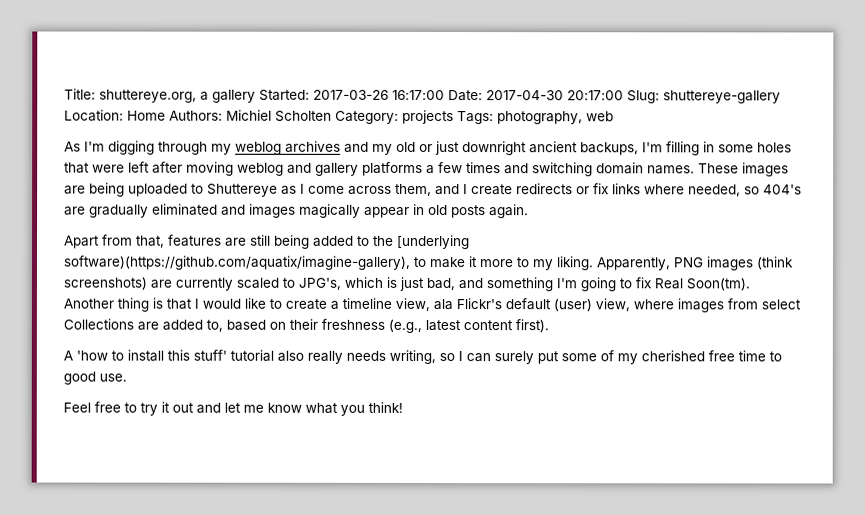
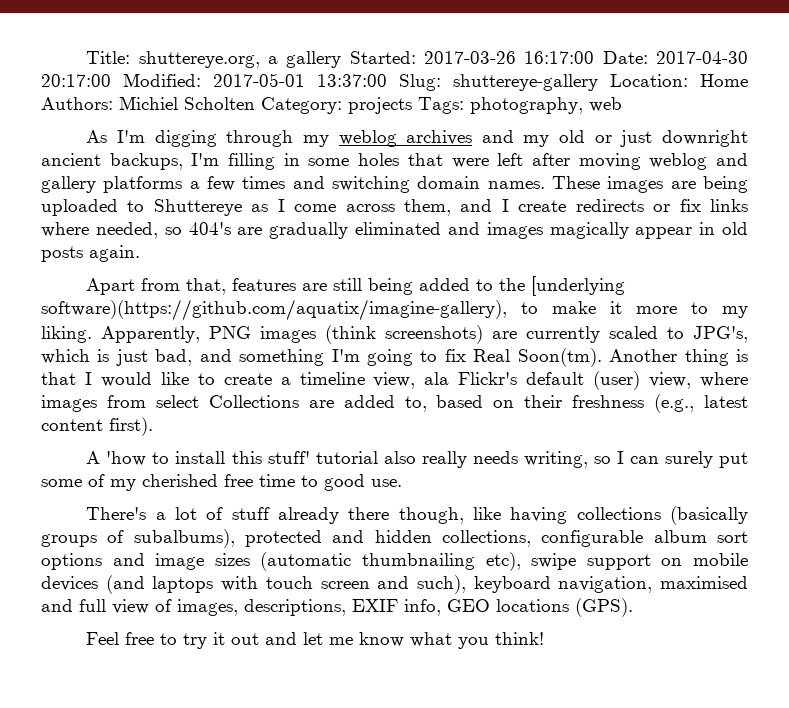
(624, 95) none -> [123,73,387,87] Modified: 2017-05-01 13:37:00
(127, 377) none -> [86,506,748,525] [41,529,748,548] [41,552,749,571] [41,575,748,594] [41,598,633,617] // There's a lot of stuff already there though, like having collections (basically groups of subalbums), protected and hidden collections, configurable album sort options and image sizes (automatic thumbnailing etc), swipe support on mobile devices (and laptops with touch screen and such), keyboard navigation, maximised and full view of images, descriptions, EXIF info, GEO locations (GPS).

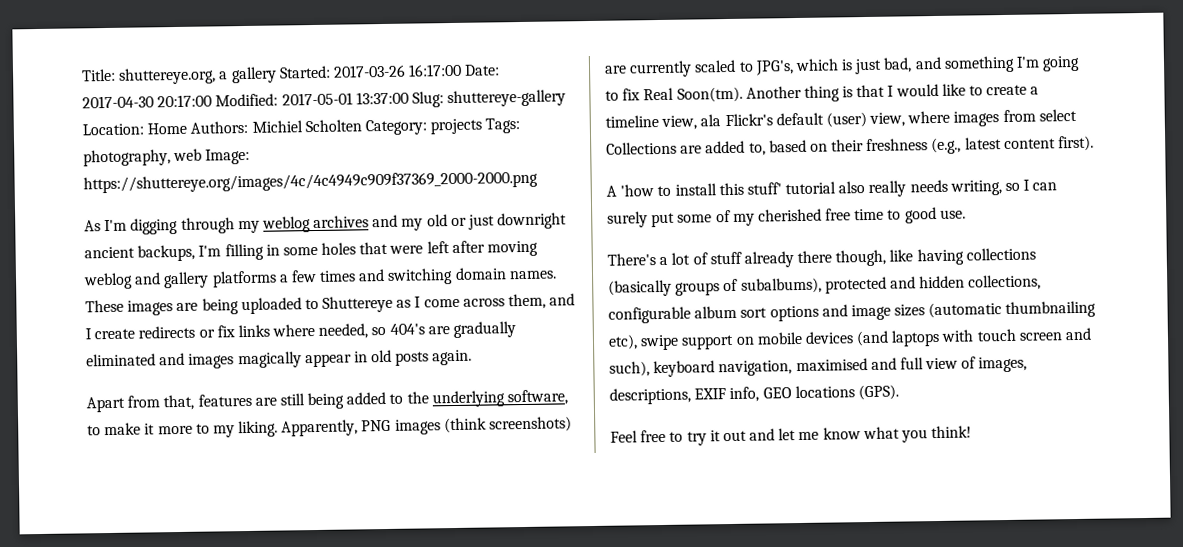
(622, 104) none -> [205,148,251,165] [83,170,538,194] Image: https://shuttereye.org/images/4c/4c4949c909f37369_2000-2000.png
[531,276,626,296] [41,299,507,321] [underlying software)(https://github.com/aquatix/imagine-gallery), -> [431,389,569,408] underlying software,

